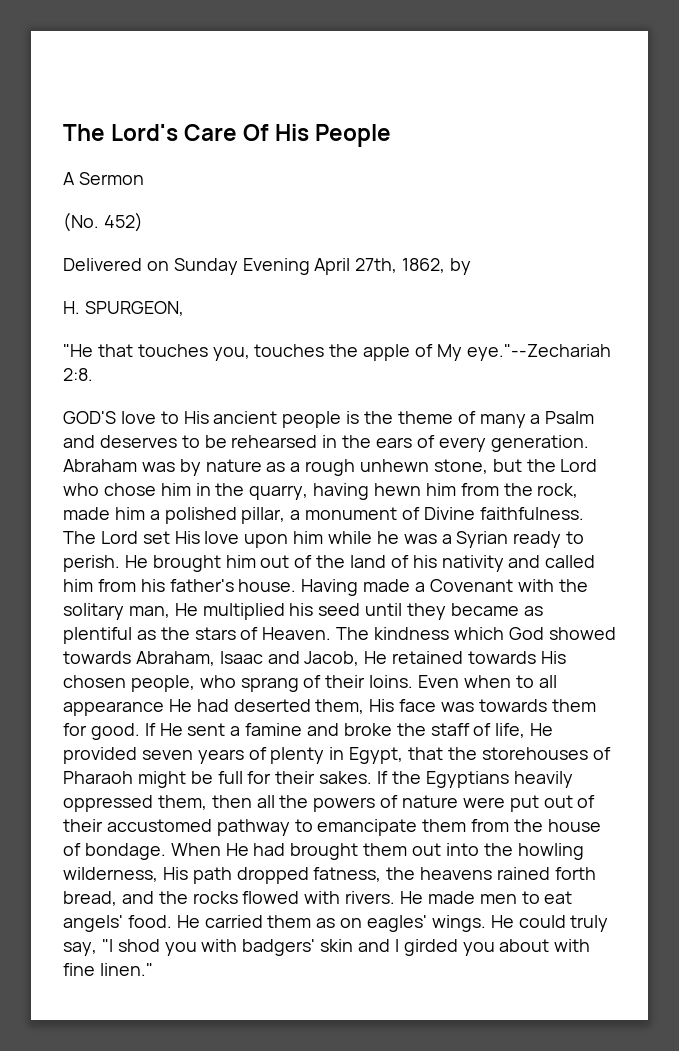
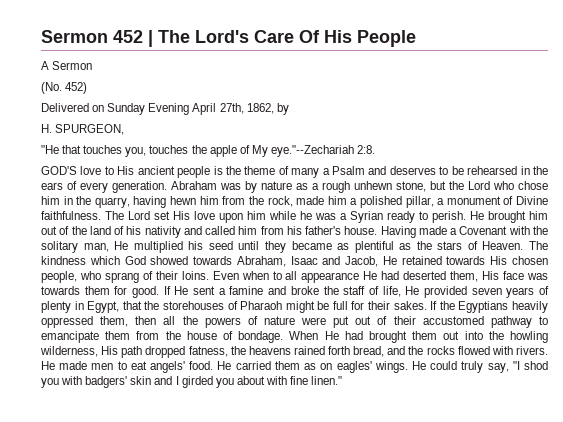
(63, 132) none -> [41,30,153,47] Sermon 452 |

